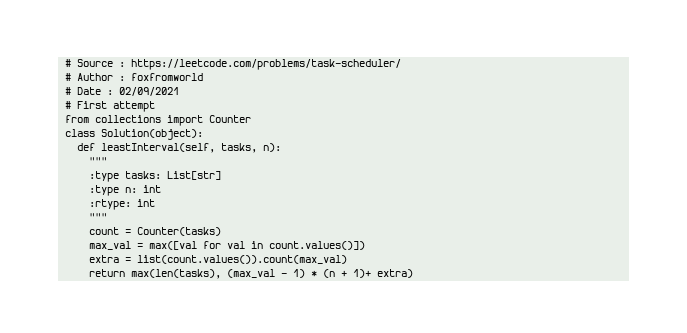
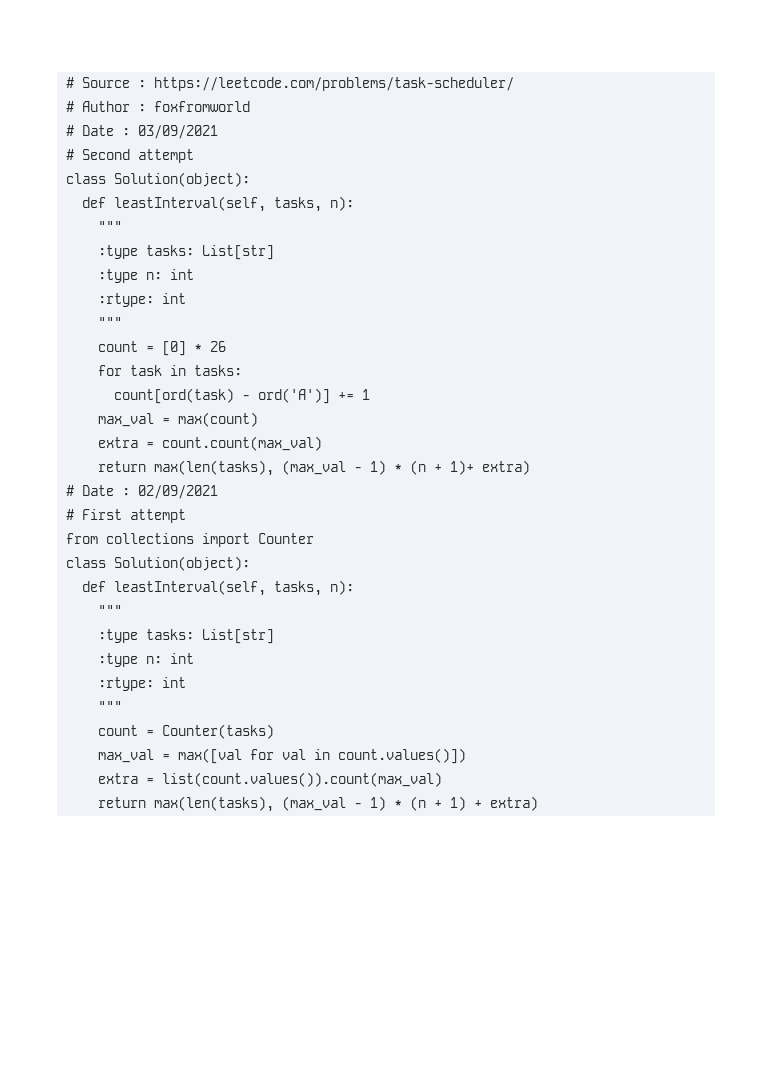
(204, 77) none -> [65,125,218,139] [65,149,194,163] [65,172,250,187] [81,196,354,212] [97,221,122,232] [97,245,274,260] [97,269,194,283] [97,293,186,307] [97,317,122,328] [97,341,226,356] [97,365,242,376] [113,388,370,404] [97,412,258,427] [97,436,322,451] [97,460,530,476] // # Date : 03/09/2021 // # Second attempt // class Solution(object): // def leastInterval(self, tasks, n): // """ // :type tasks: List[str] // :type n: int // :rtype: int // """ // count = [0] * 26 // for task in tasks: // count[ord(task) - ord('A')] += 1 // max_val = max(count) // extra = count.count(max_val) // return max(len(tasks), (max_val - 1) * (n + 1)+ extra)
[353,269,372,278] 1)+ -> [449,796,482,811] 1) +

